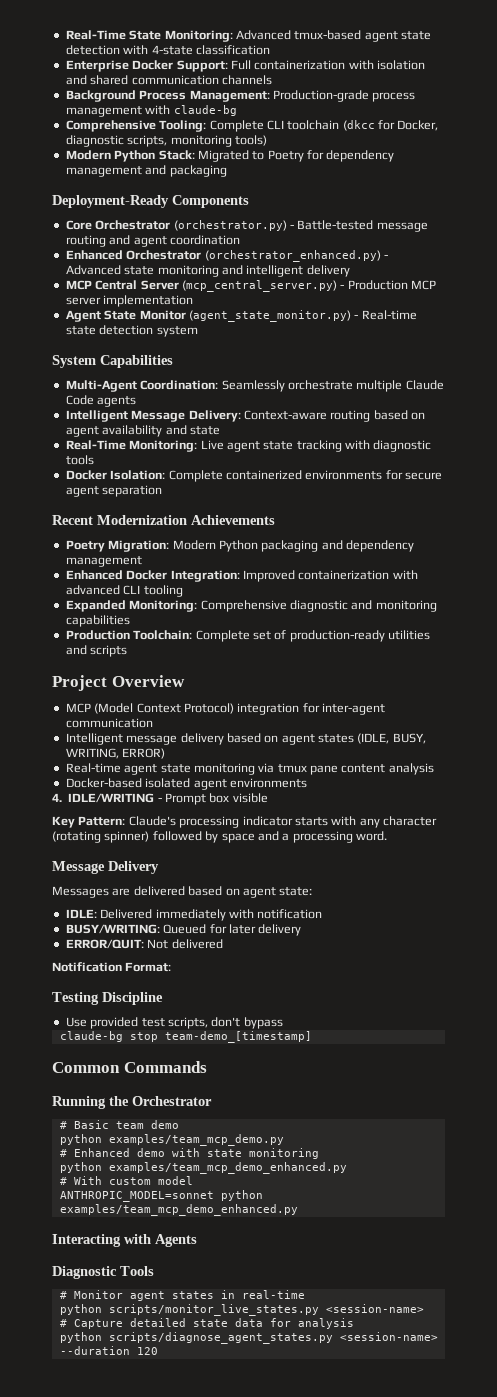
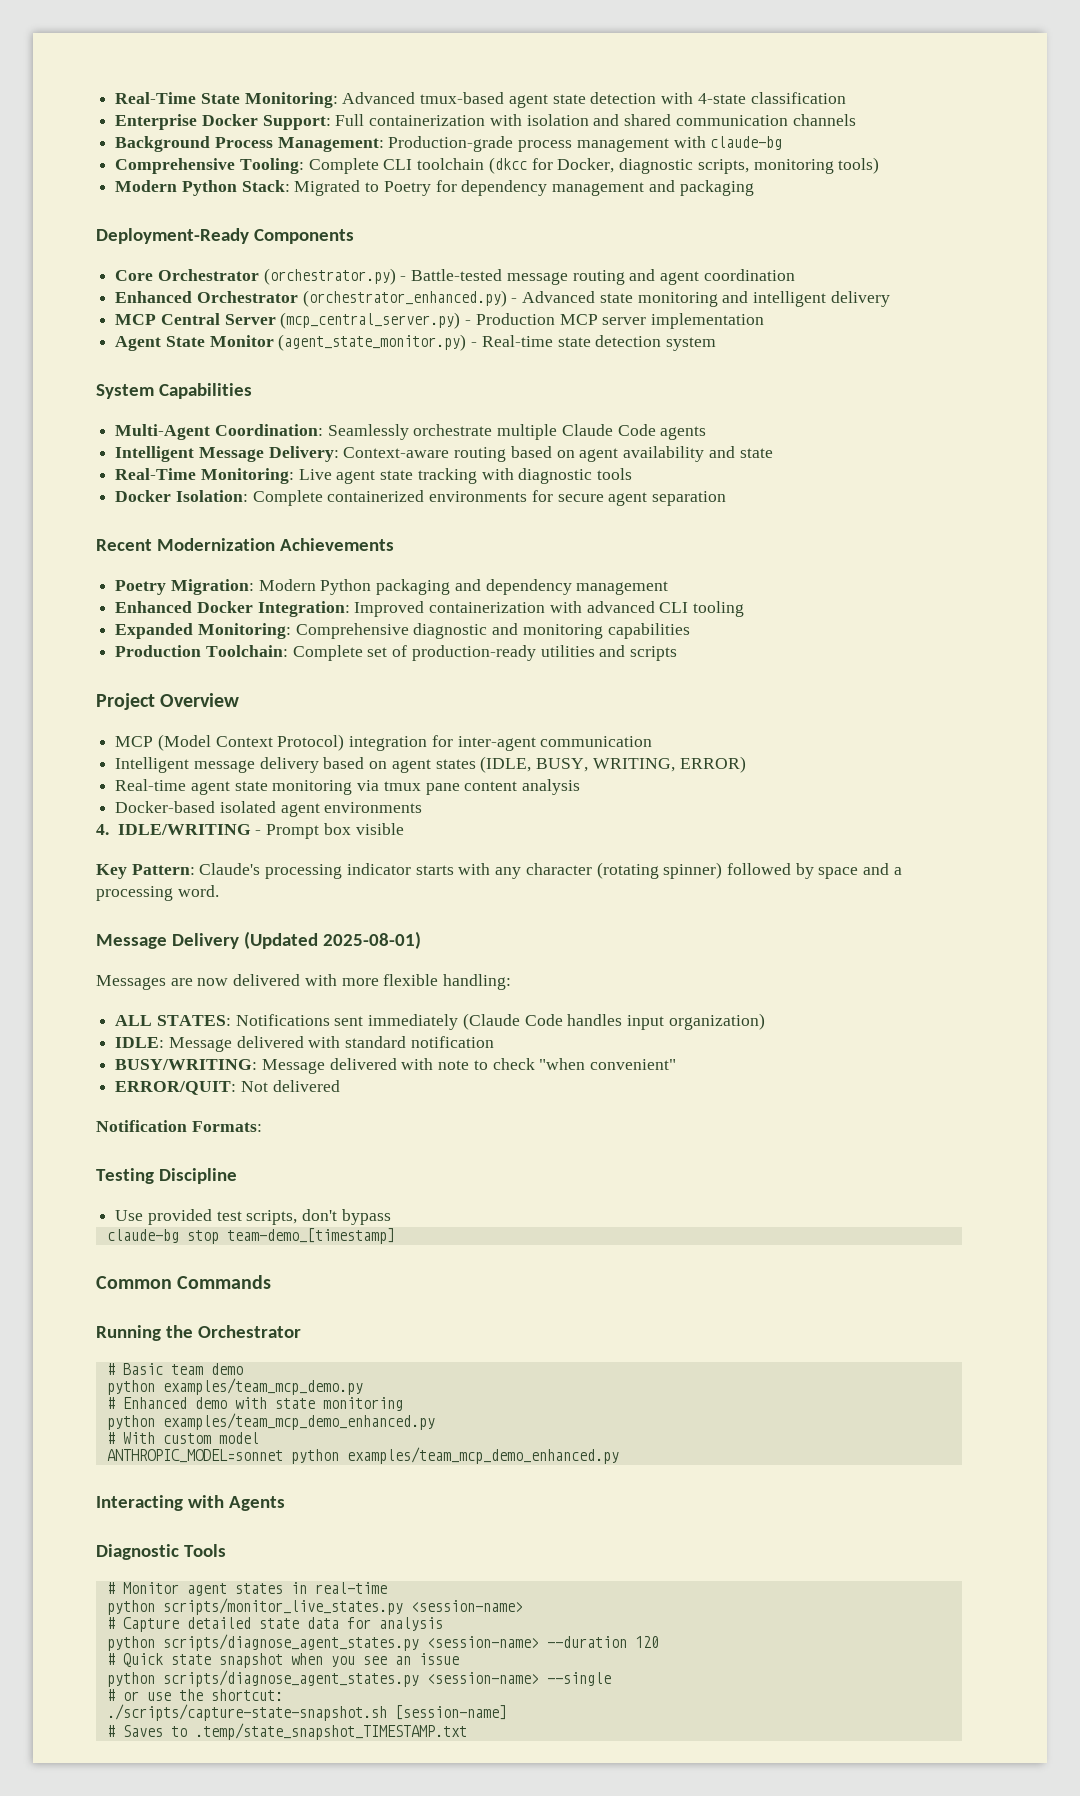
(159, 867) none -> [243,931,421,949] (Updated 2025-08-01)
[133,886,313,898] [65,909,323,921] [65,924,302,936] delivered based on agent state: // IDLE: Delivered immediately with notification // BUSY/WRITING: Queued for later delivery -> [197,974,512,990] [115,1013,765,1030] [115,1036,494,1052] [115,1058,677,1074] now delivered with more flexible handling: // ALL STATES: Notifications sent immediately (Claude Code handles input organization) // IDLE: Message delivered with standard notification // BUSY/WRITING: Message delivered with note to check "when convenient"
[125,962,172,972] Format: -> [191,1121,262,1132] Formats:
(158, 1351) none -> [106,1653,459,1668] [106,1670,611,1687] [106,1689,283,1701] [106,1704,507,1721] [106,1723,467,1740] // # Quick state snapshot when you see an issue // python scripts/diagnose_agent_states.py <session-name> --single // # or use the shortcut: // ./scripts/capture-state-snapshot.sh [session-name] // # Saves to .temp/state_snapshot_TIMESTAMP.txt

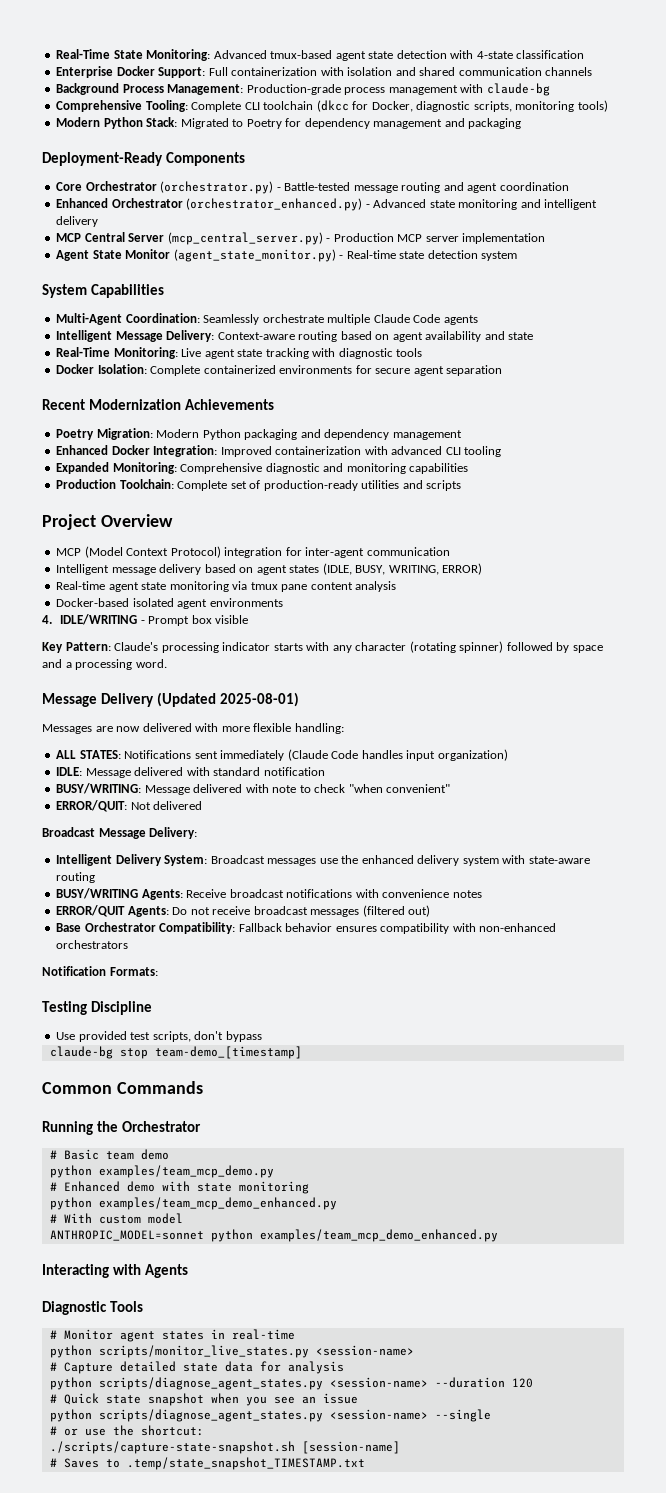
(340, 1086) none -> [42,827,198,839] [56,854,590,866] [56,872,96,883] [56,888,482,900] [56,905,431,917] [56,922,557,934] [56,940,129,949] // Broadcast Message Delivery: // Intelligent Delivery System: Broadcast messages use the enhanced delivery system with state-aware routing // BUSY/WRITING Agents: Receive broadcast notifications with convenience notes // ERROR/QUIT Agents: Do not receive broadcast messages (filtered out) // Base Orchestrator Compatibility: Fallback behavior ensures compatibility with non-enhanced orchestrators

